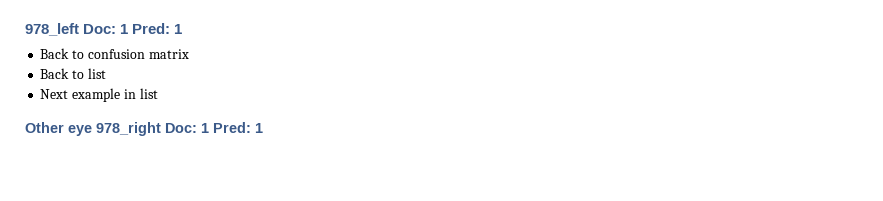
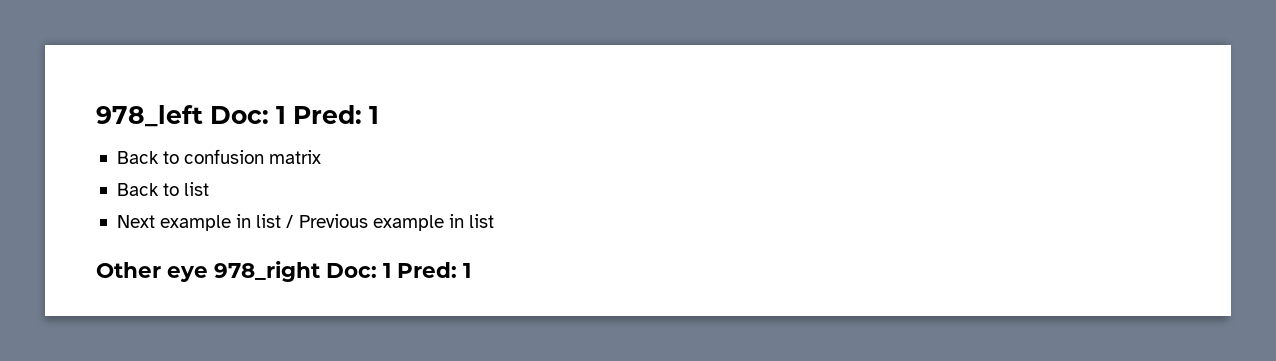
(158, 93) none -> [286,214,494,231] / Previous example in list

